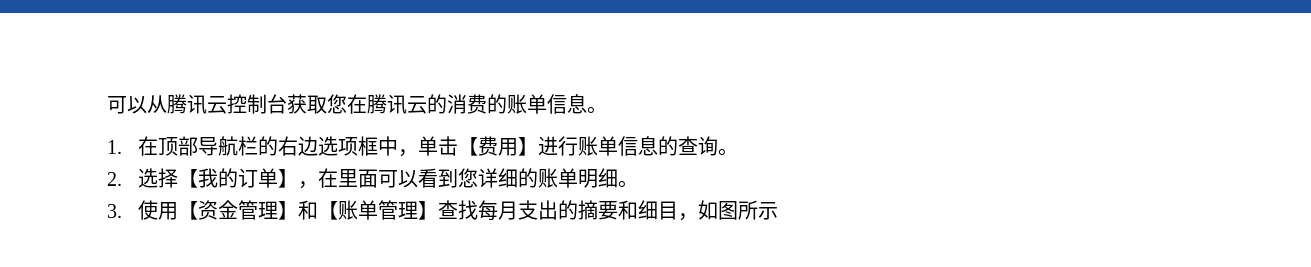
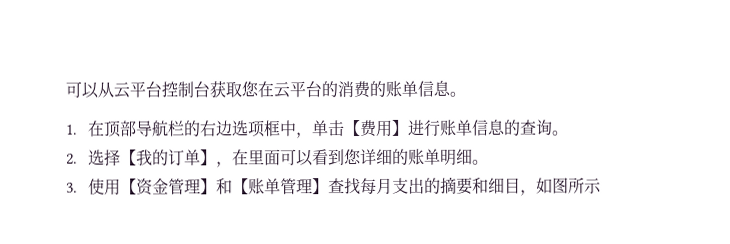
[167,94,227,114] 腾讯云 -> [113,81,162,99] 云平台
[367,94,427,114] 腾讯云 -> [273,81,322,99] 云平台

